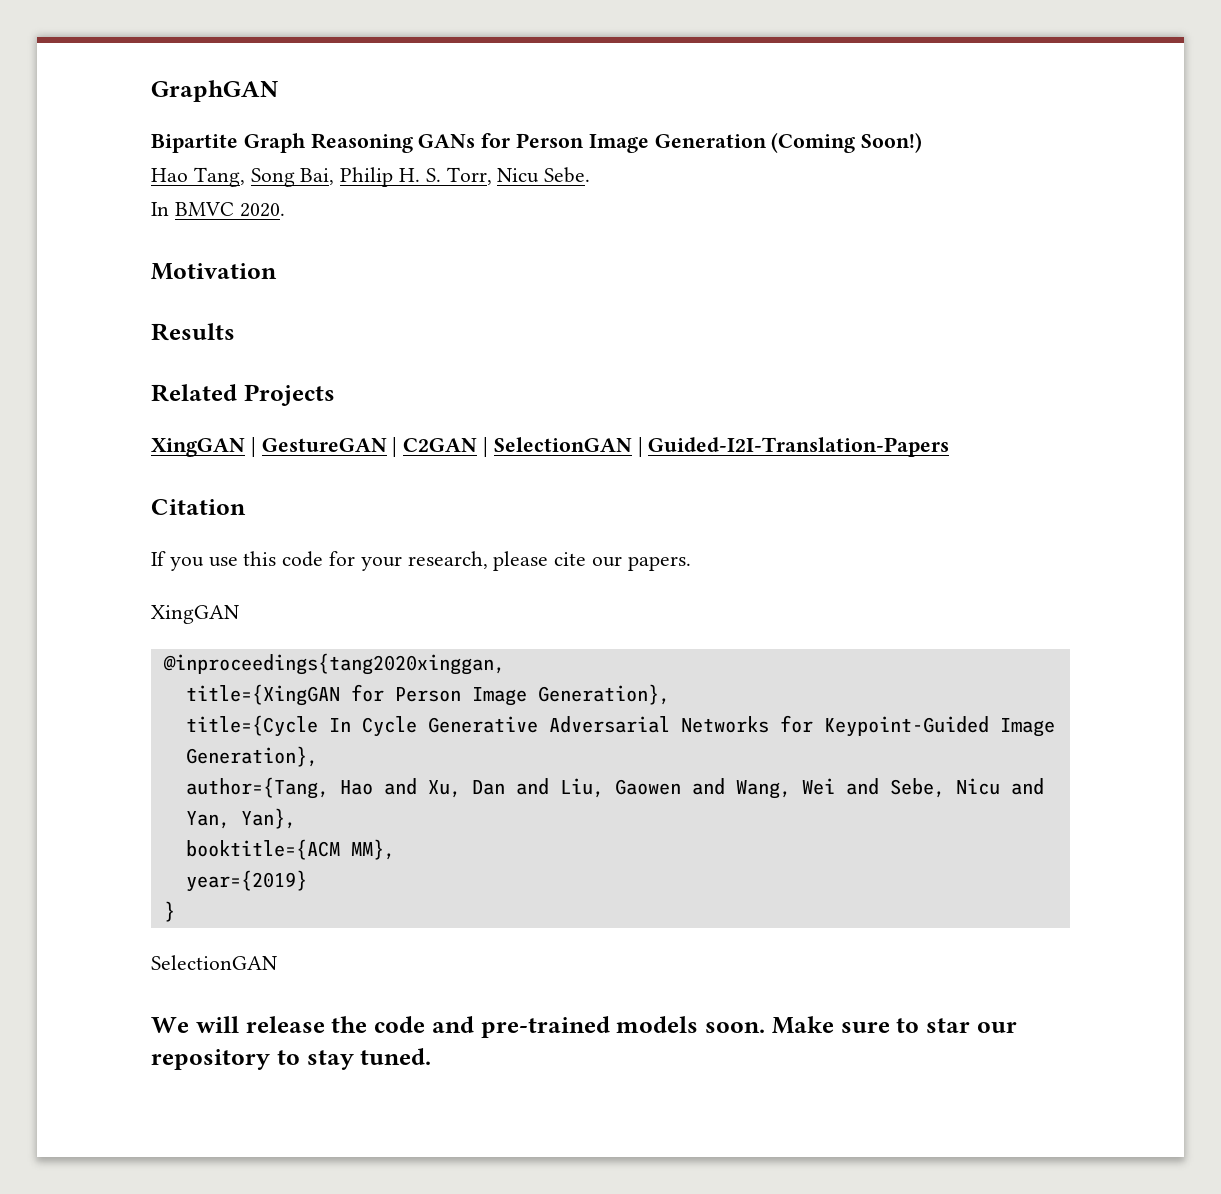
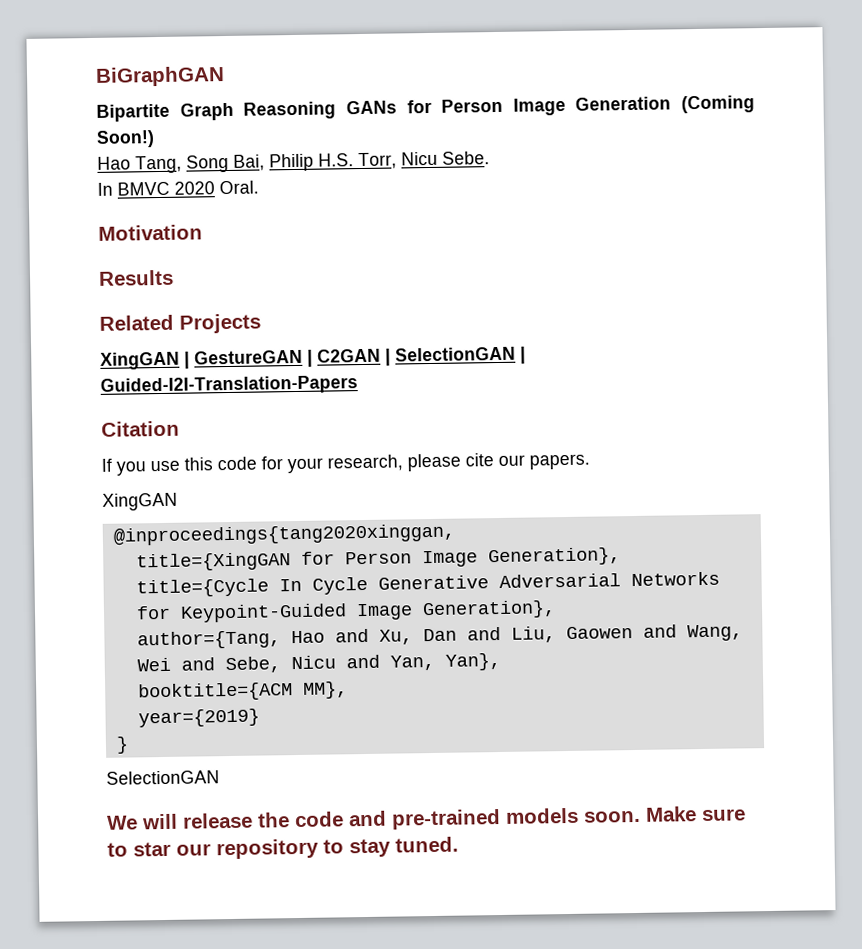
[151,80,279,102] GraphGAN -> [95,66,225,87] BiGraphGAN
[399,168,441,182] H. S. -> [318,153,354,167] H.S.
[239,203,285,217] 2020. -> [174,180,259,195] 2020 Oral.

